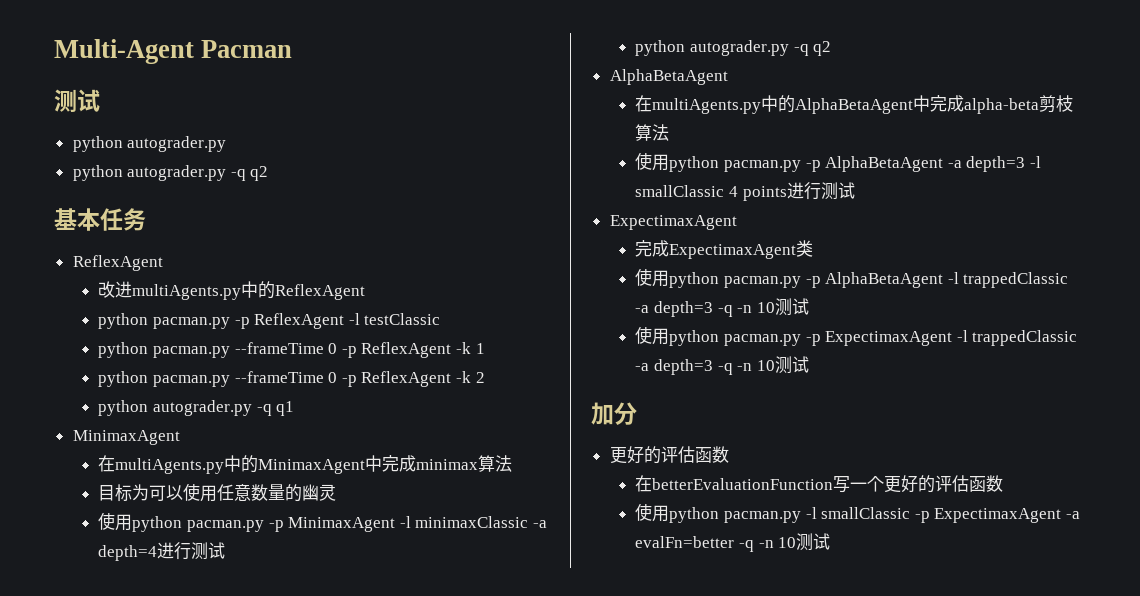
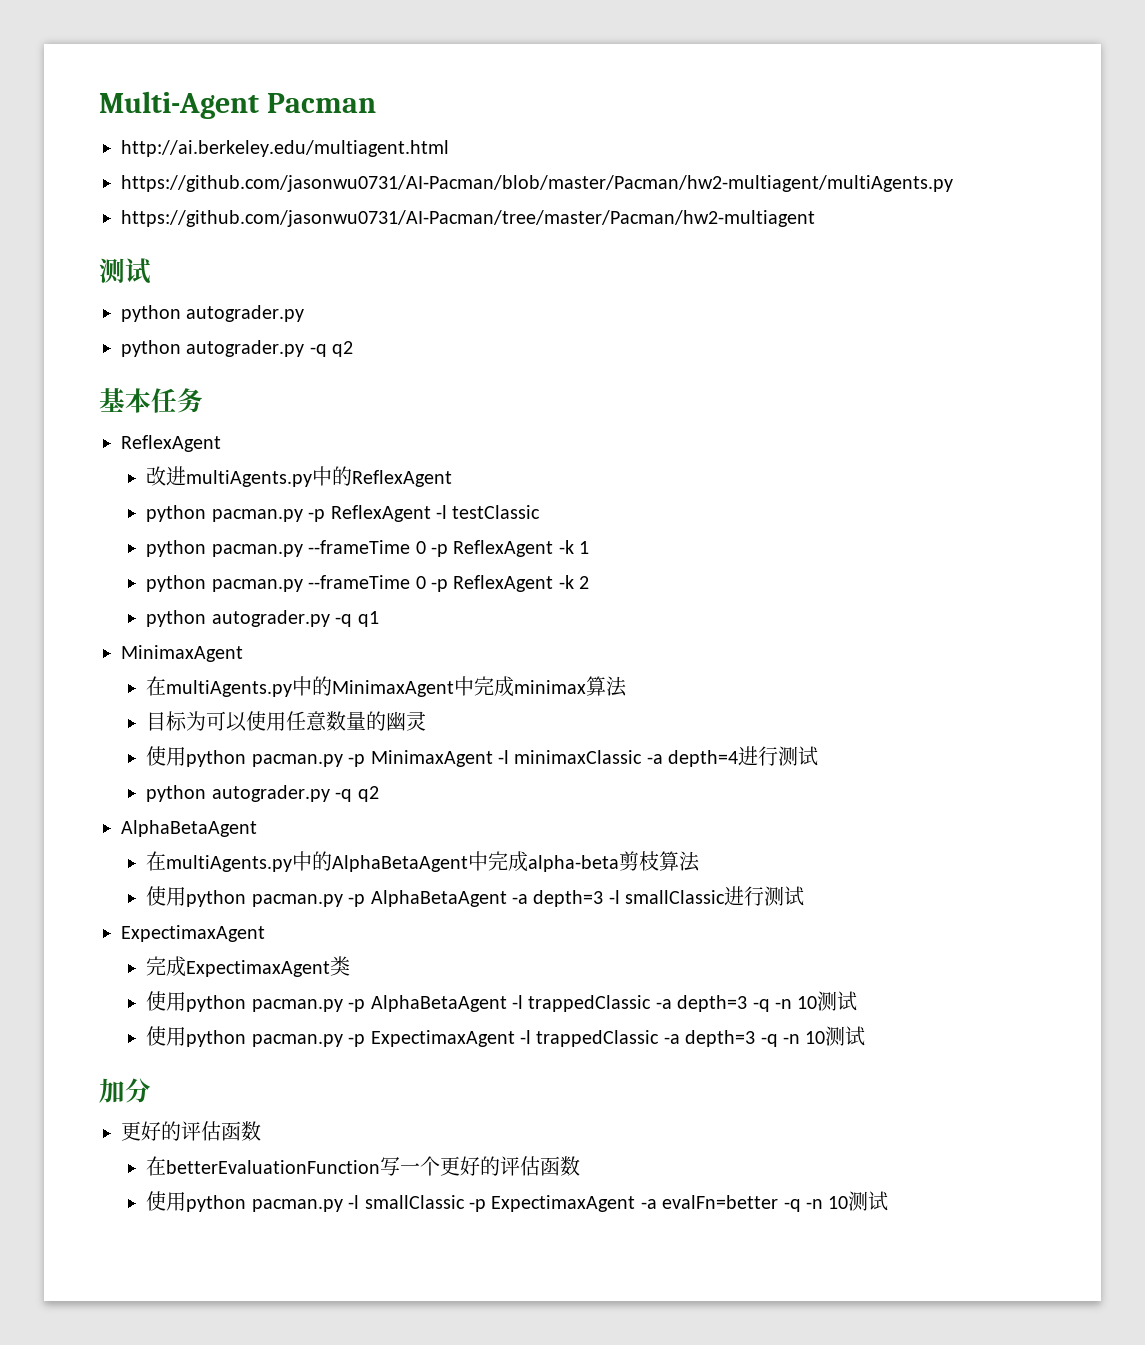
(293, 49) none -> [121,140,449,157] [121,175,953,192] [121,210,815,227] // http://ai.berkeley.edu/multiagent.html // https://github.com/jasonwu0731/AI-Pacman/blob/master/Pacman/hw2-multiagent/multiAgents.py // https://github.com/jasonwu0731/AI-Pacman/tree/master/Pacman/hw2-multiagent
[728,186,787,201] 4 points -> (726, 897) none

